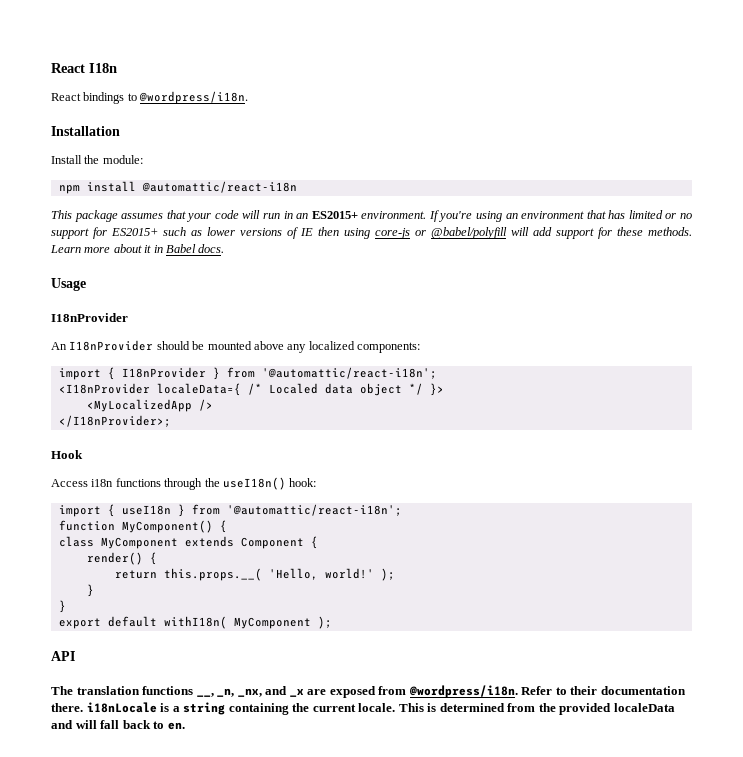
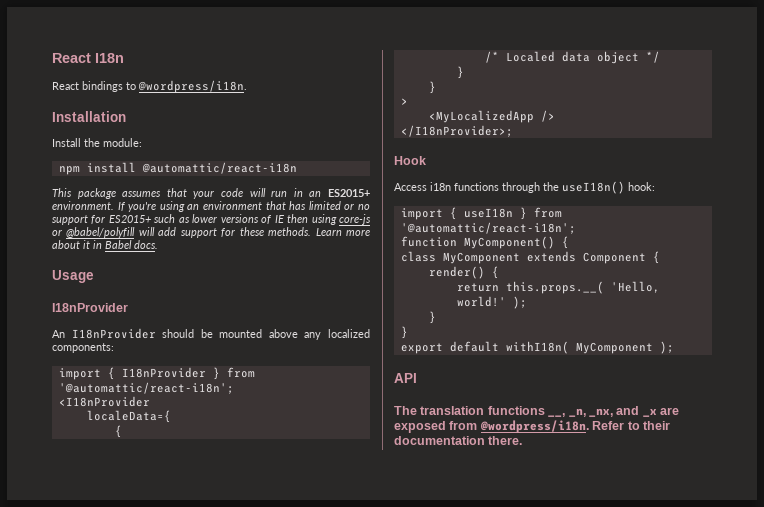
(150, 388) none -> (150, 401) //
(241, 389) none -> [114,425,122,438] // { //
[429,383,444,396] }> -> [456,66,464,79] [428,81,436,94] [400,98,408,105] // } // } // >
[86,702,675,715] [51,720,185,730] i18nLocale is a string containing the current locale. This is determined from the provided localeData and will fall back to en. -> (523, 440) none

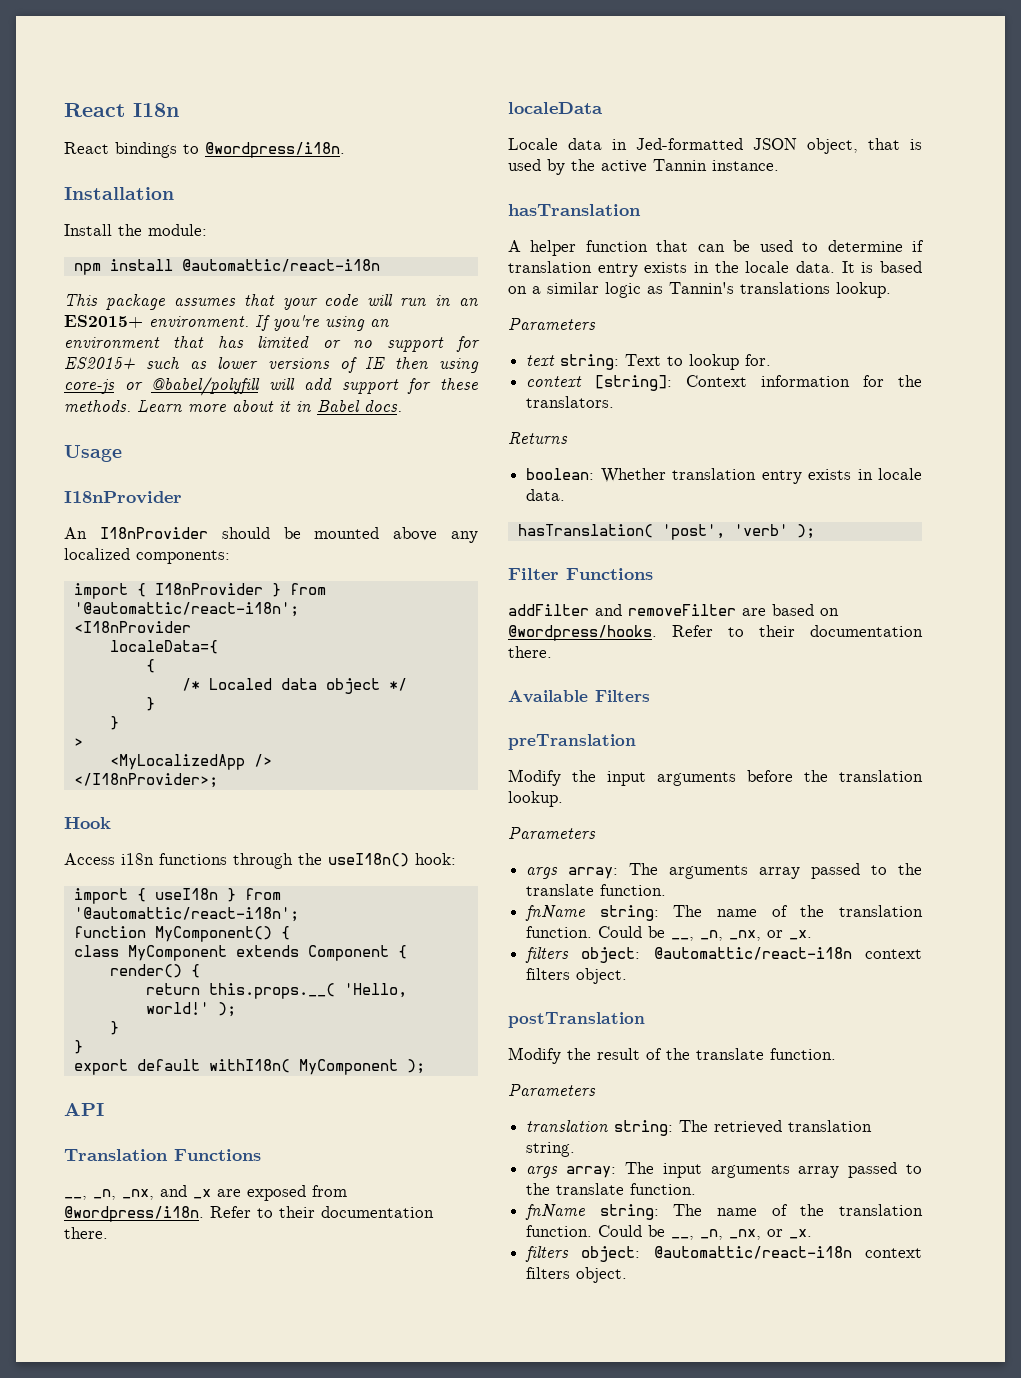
[394,406,545,415] The translation functions -> [64,1149,261,1161] Translation Functions //
(523, 440) none -> [508,102,603,114] [508,138,922,154] [508,159,779,175] [508,204,641,216] [508,240,925,256] [508,261,922,277] [508,282,891,298] [508,318,596,330] [526,354,772,370] [526,375,922,391] [526,396,615,408] [508,432,568,444] [526,468,922,484] [526,489,566,501] [517,524,815,540] [508,568,653,580] [508,604,839,616] [508,625,923,641] [508,646,552,658] [508,690,650,703] [508,734,636,750] [508,769,923,786] [508,791,563,807] [508,827,596,839] [526,863,922,879] [526,884,667,896] [525,905,923,921] [526,926,813,941] [525,947,922,963] [526,968,628,984] [508,1012,645,1028] [508,1047,836,1064] [508,1084,596,1096] [526,1120,873,1136] [526,1142,576,1157] [526,1162,922,1178] [526,1183,697,1195] [525,1204,923,1220] [526,1225,813,1240] [525,1246,922,1262] [526,1267,628,1283] // localeData // Locale data in Jed-formatted JSON object, that is used by the active Tannin instance. // hasTranslation // A helper function that can be used to determine if translation entry exists in the locale data. It is based on a similar logic as Tannin's translations lookup. // Parameters // text string: Text to lookup for. // context [string]: Context information for the translators. // Returns // boolean: Whether translation entry exists in locale data. // hasTranslation( 'post', 'verb' ); // Filter Functions // addFilter and removeFilter are based on @wordpress/hooks. Refer to their documentation there. // Available Filters // preTranslation // Modify the input arguments before the translation lookup. // Parameters // args array: The arguments array passed to the translate function. // fnName string: The name of the translation function. Could be __, _n, _nx, or _x. // filters object: @automattic/react-i18n context filters object. // postTranslation // Modify the result of the translate function. // Parameters // translation string: The retrieved translation string. // args array: The input arguments array passed to the translate function. // fnName string: The name of the translation function. Could be __, _n, _nx, or _x. // filters object: @automattic/react-i18n context filters object.

